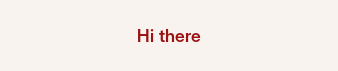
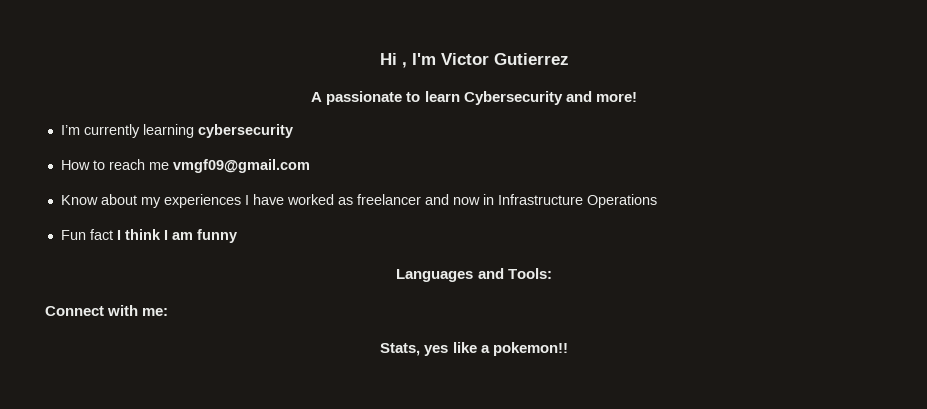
[158,29,201,42] there -> [401,53,569,68] [311,91,637,105] [60,124,293,138] [60,159,310,173] [60,194,657,208] [60,229,237,243] [396,268,552,282] [45,305,169,316] [380,342,568,356] , I'm Victor Gutierrez // A passionate to learn Cybersecurity and more! // I’m currently learning cybersecurity // How to reach me vmgf09@gmail.com // Know about my experiences I have worked as freelancer and now in Infrastructure Operations // Fun fact I think I am funny // Languages and Tools: // Connect with me: // Stats, yes like a pokemon!!

